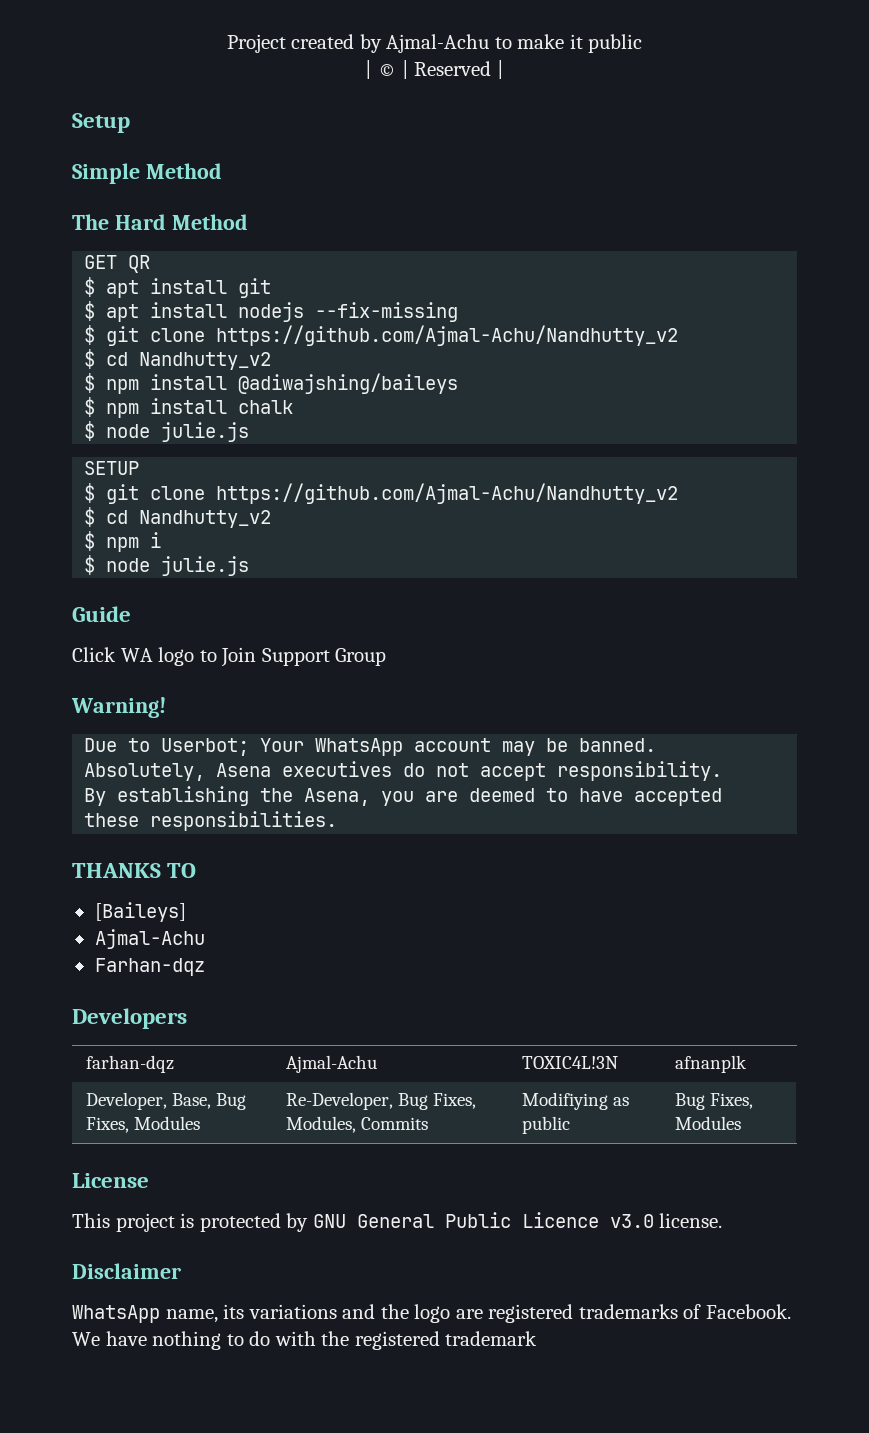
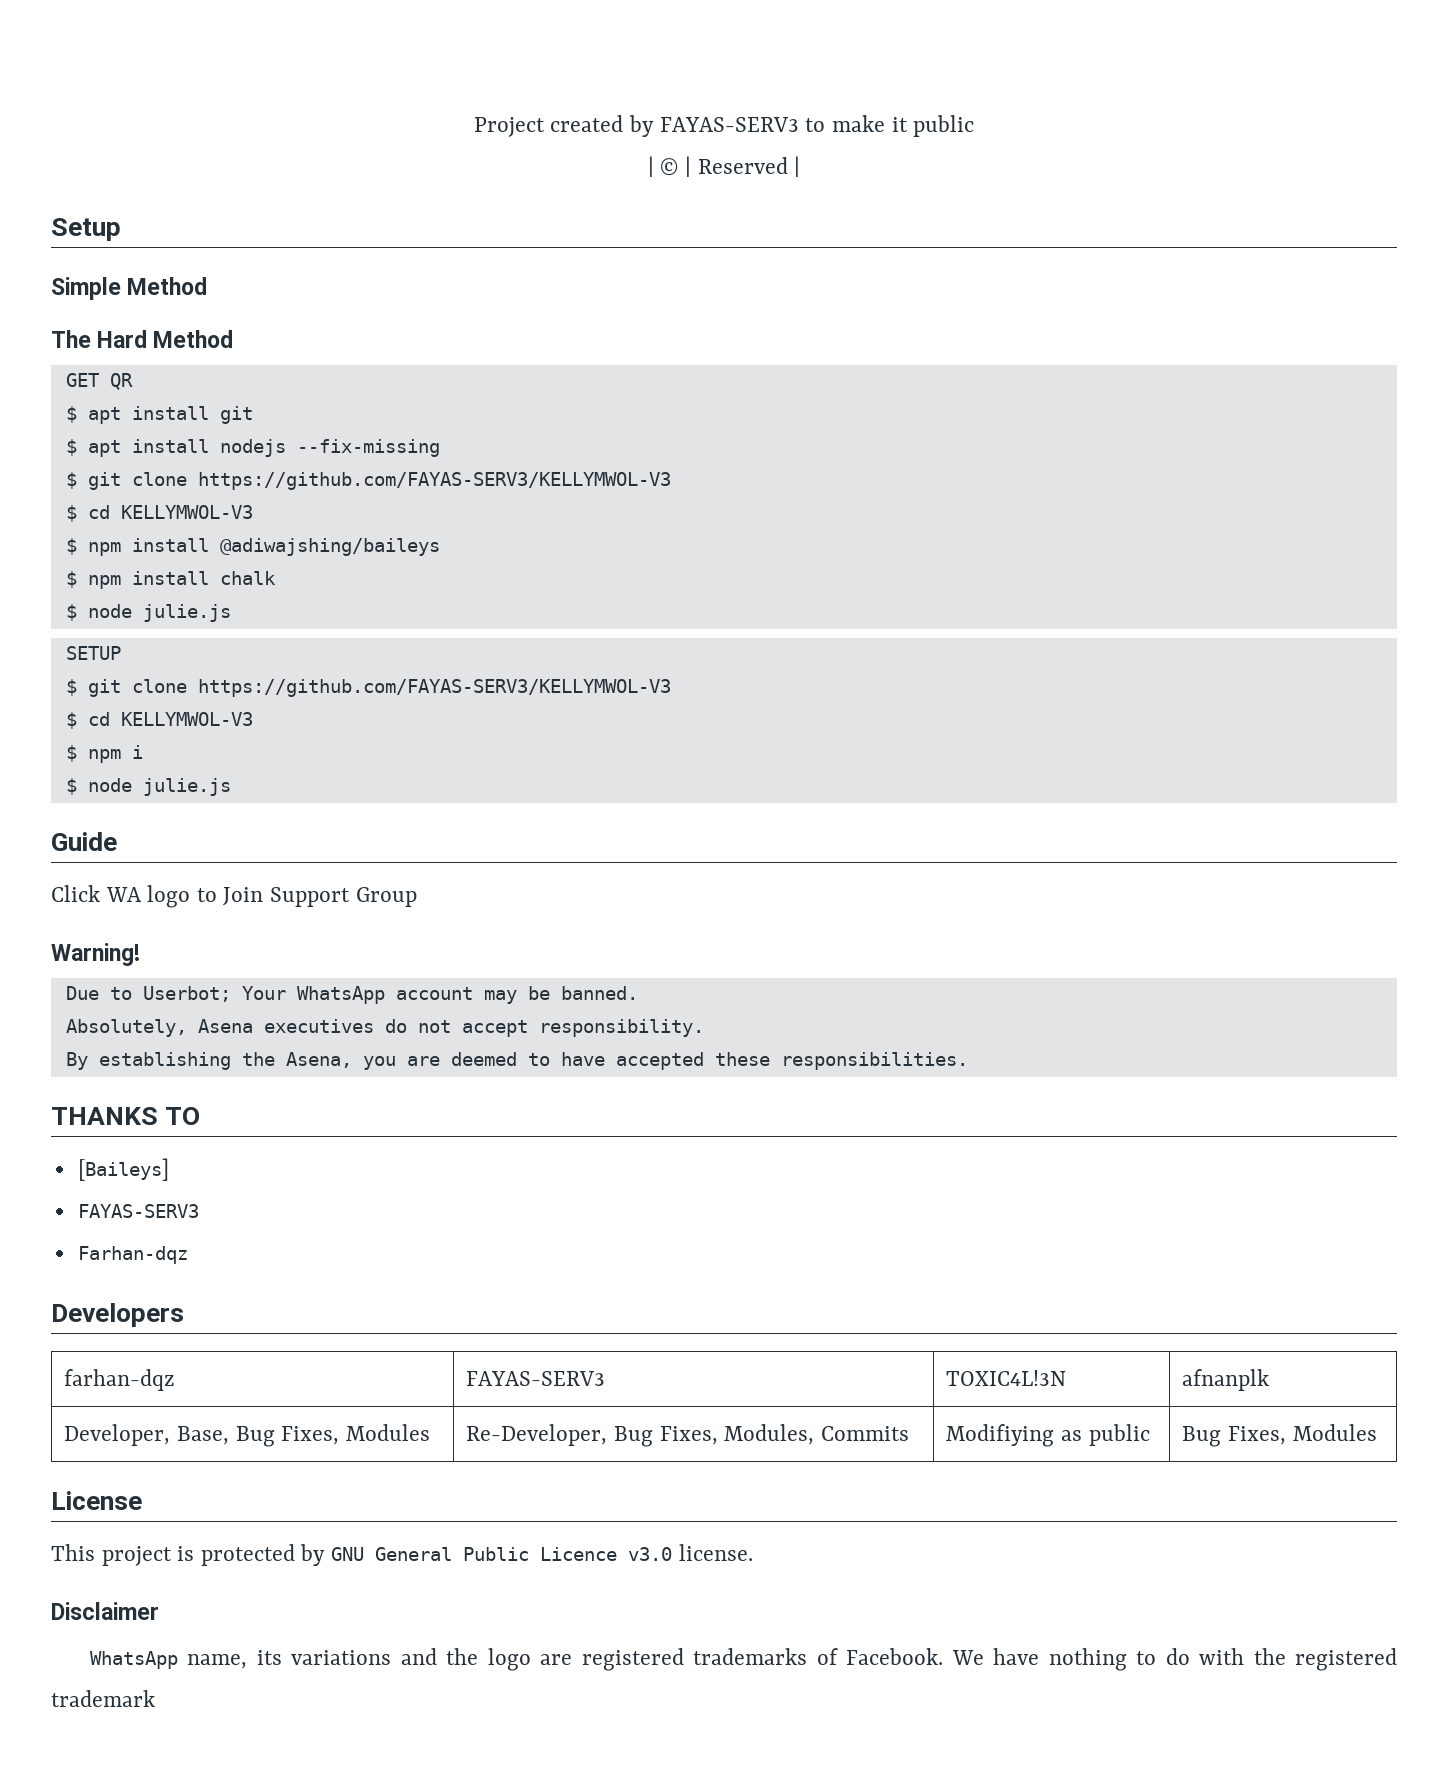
[386,34,490,53] Ajmal-Achu -> [659,117,799,132] FAYAS-SERV3
[216,325,679,346] [84,349,272,370] https://github.com/Ajmal-Achu/Nandhutty_v2 // $ cd Nandhutty_v2 -> [197,472,671,490] [65,505,253,522] https://github.com/FAYAS-SERV3/KELLYMWOL-V3 // $ cd KELLYMWOL-V3
[216,483,679,504] [84,507,272,528] https://github.com/Ajmal-Achu/Nandhutty_v2 // $ cd Nandhutty_v2 -> [197,679,671,697] [65,712,253,729] https://github.com/FAYAS-SERV3/KELLYMWOL-V3 // $ cd KELLYMWOL-V3
[94,929,205,949] Ajmal-Achu -> [77,1204,199,1218] FAYAS-SERV3
[286,1055,378,1073] Ajmal-Achu -> [466,1371,606,1386] FAYAS-SERV3

